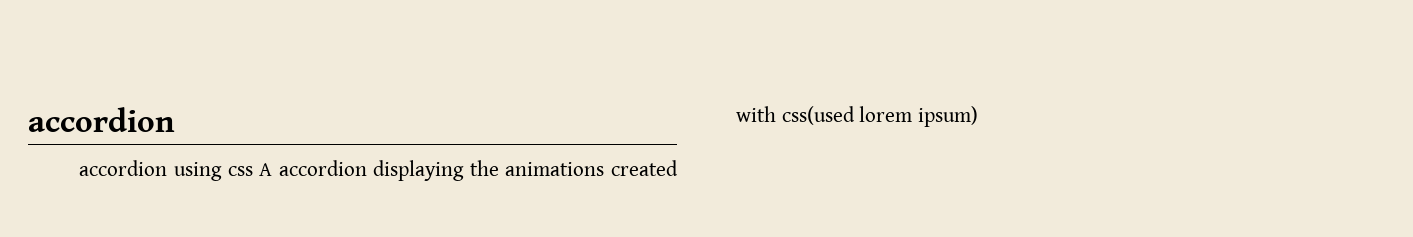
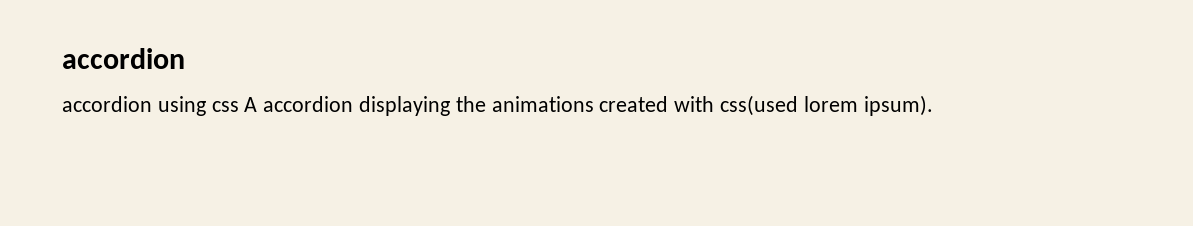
[918,106,979,127] ipsum) -> [863,95,933,116] ipsum).

